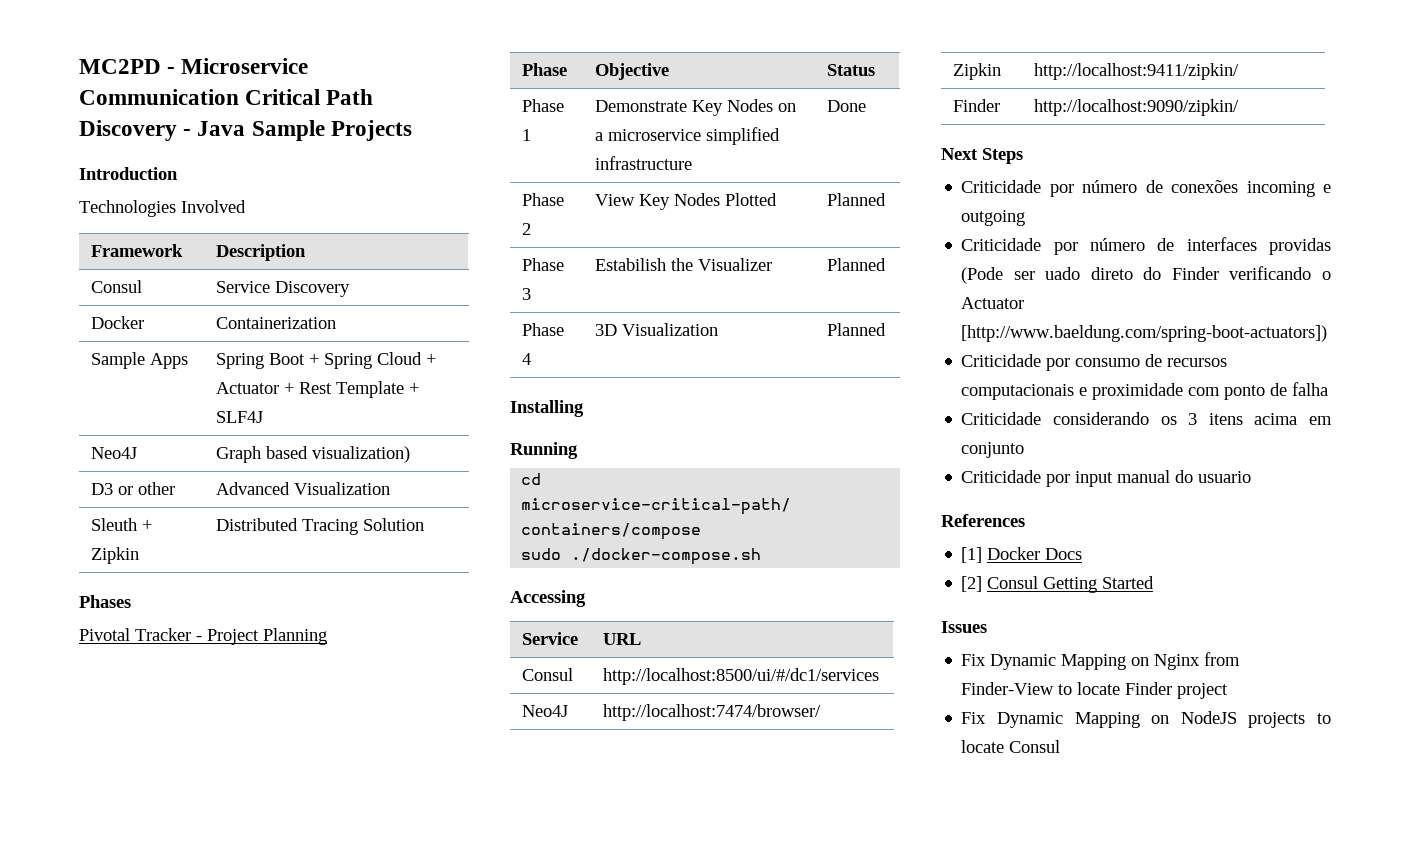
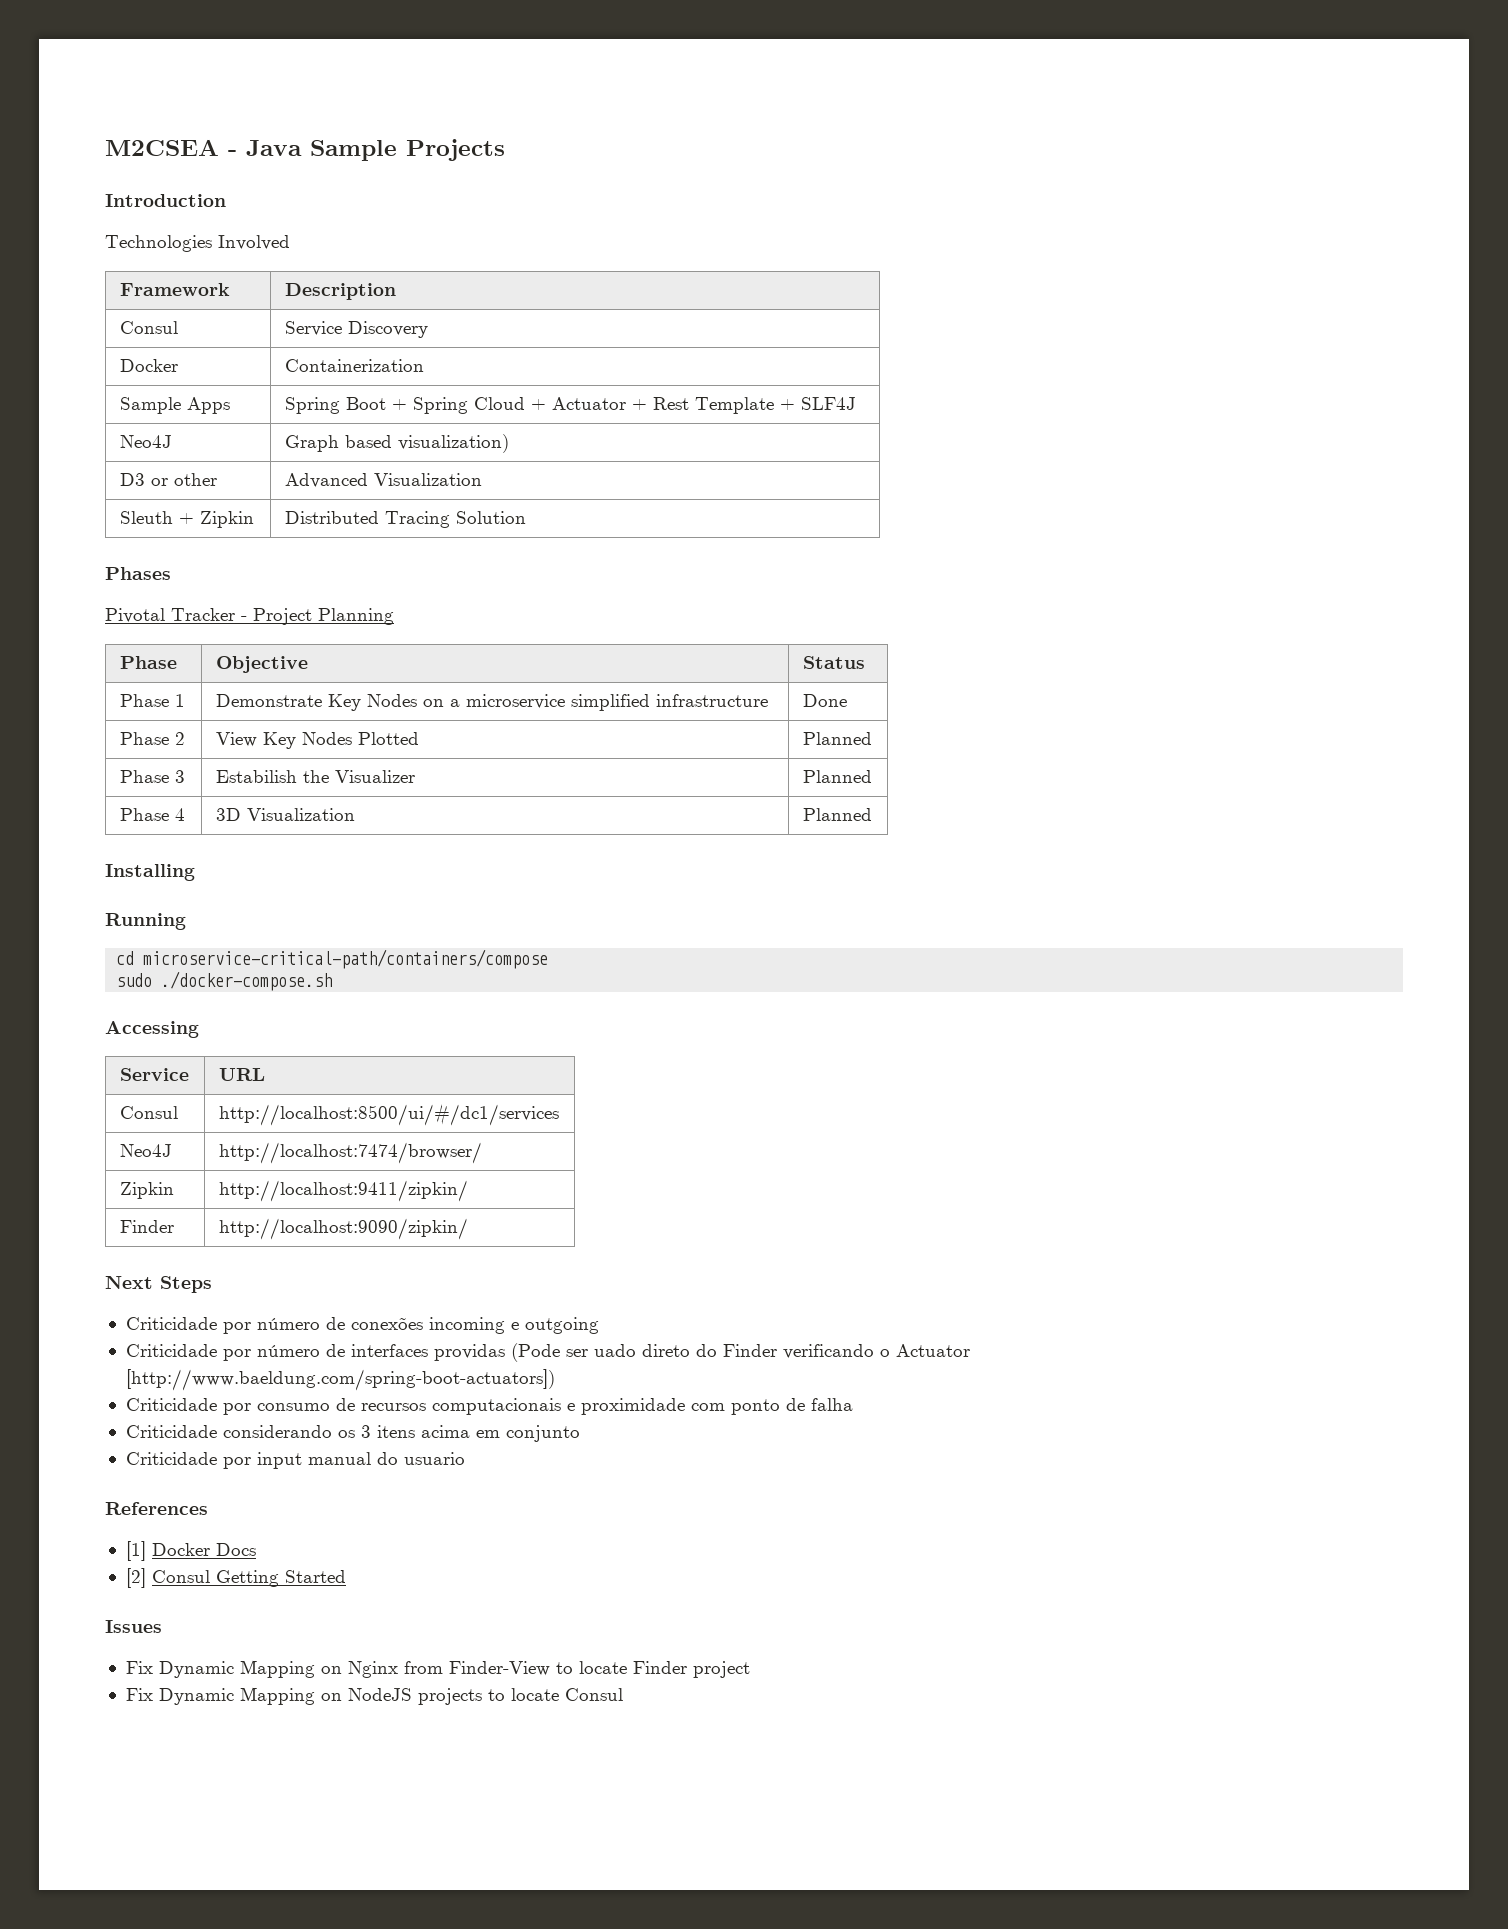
[79,58,309,74] [79,89,374,105] [79,120,177,141] MC2PD - Microservice Communication Critical Path Discovery -> [105,139,219,156] M2CSEA

